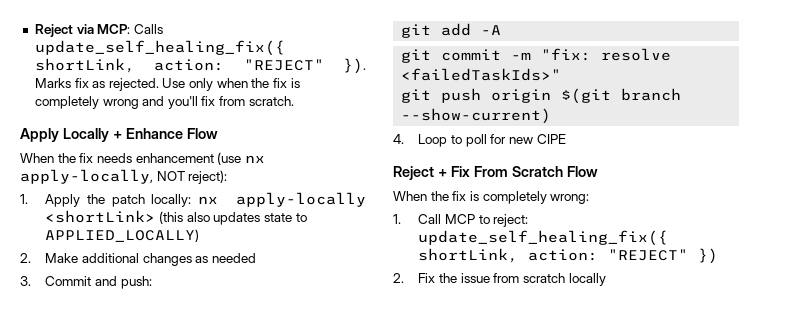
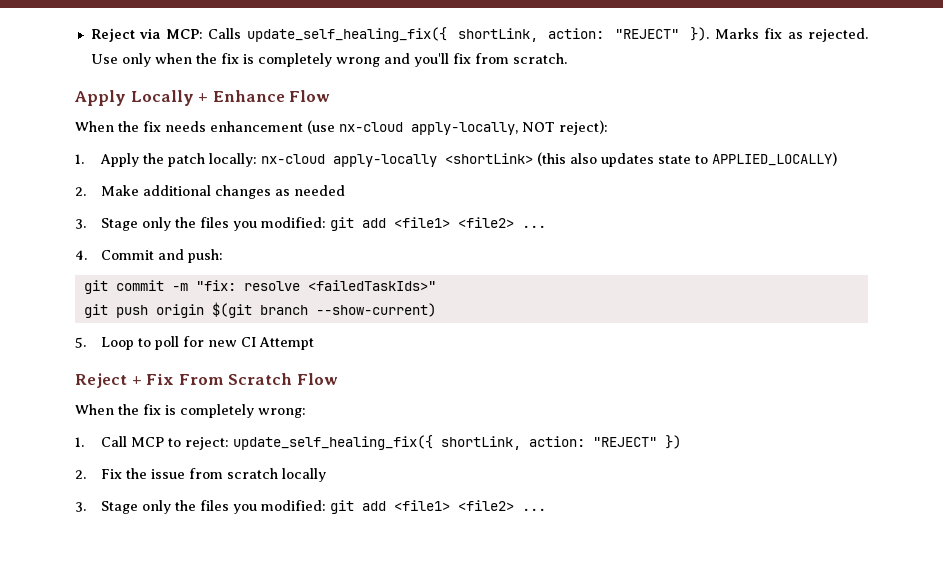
[244,155,265,163] nx -> [339,122,403,132] nx-cloud
[197,196,218,204] nx -> [260,154,325,164] nx-cloud
(31, 281) none -> [100,217,546,231] [75,250,87,260] Stage only the files you modified: git add <file1> <file2> ... // 4.
[401,23,502,38] // git add -A -> (223, 256) none
[393,134,404,144] 4. -> [75,337,86,348] 5.
[536,134,566,144] CIPE -> [240,337,314,350] CI Attempt
(606, 279) none -> [75,500,546,514] // 3. Stage only the files you modified: git add <file1> <file2> ...

